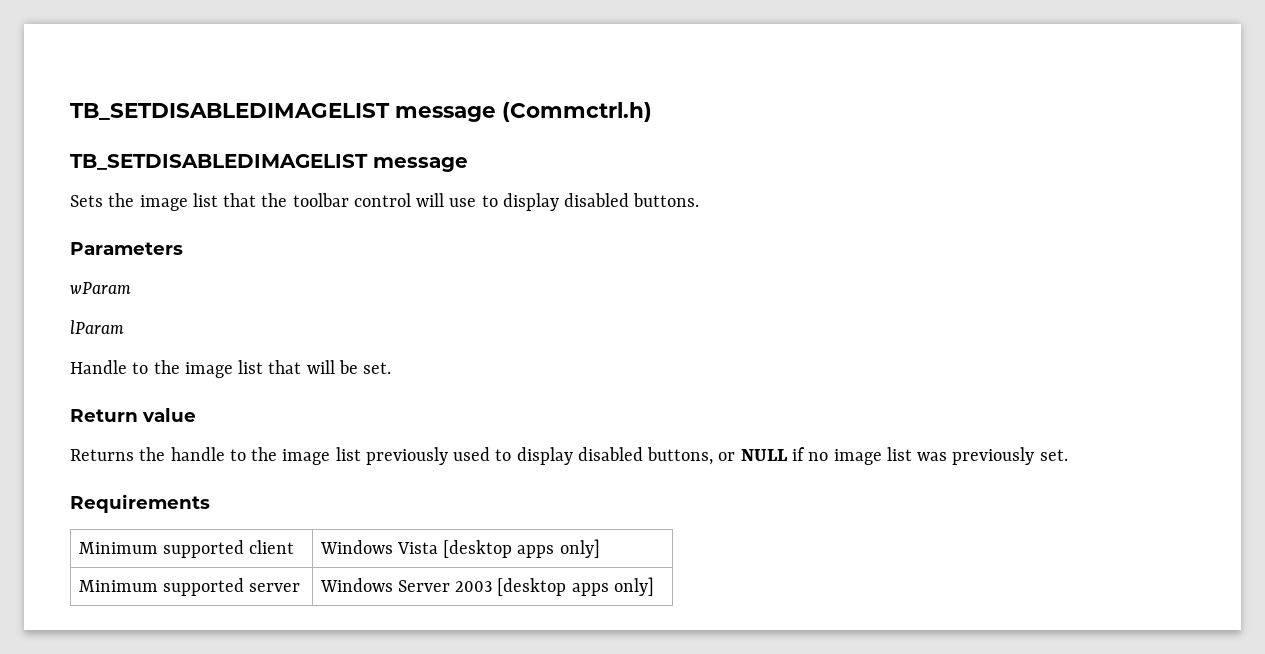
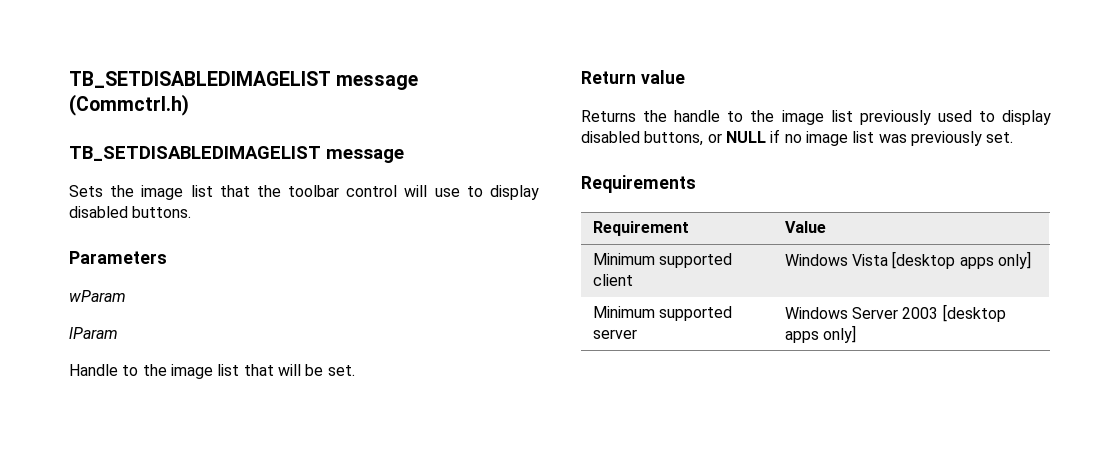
(210, 503) none -> [592,221,689,236] [784,221,826,233] // Requirement | Value

